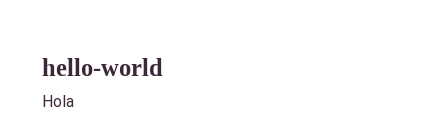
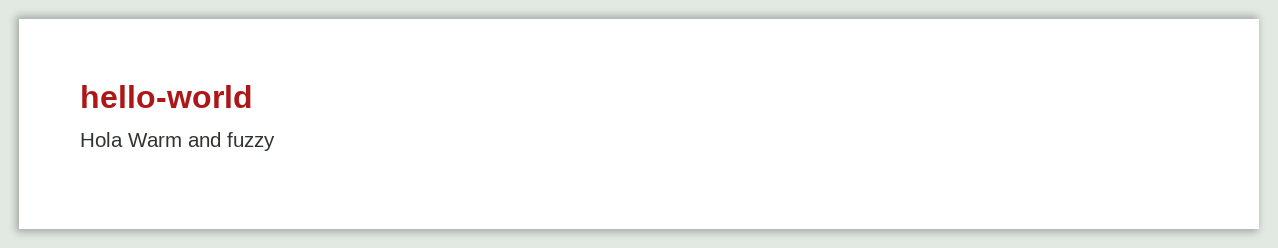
(74, 101) none -> [128,132,275,151] Warm and fuzzy

